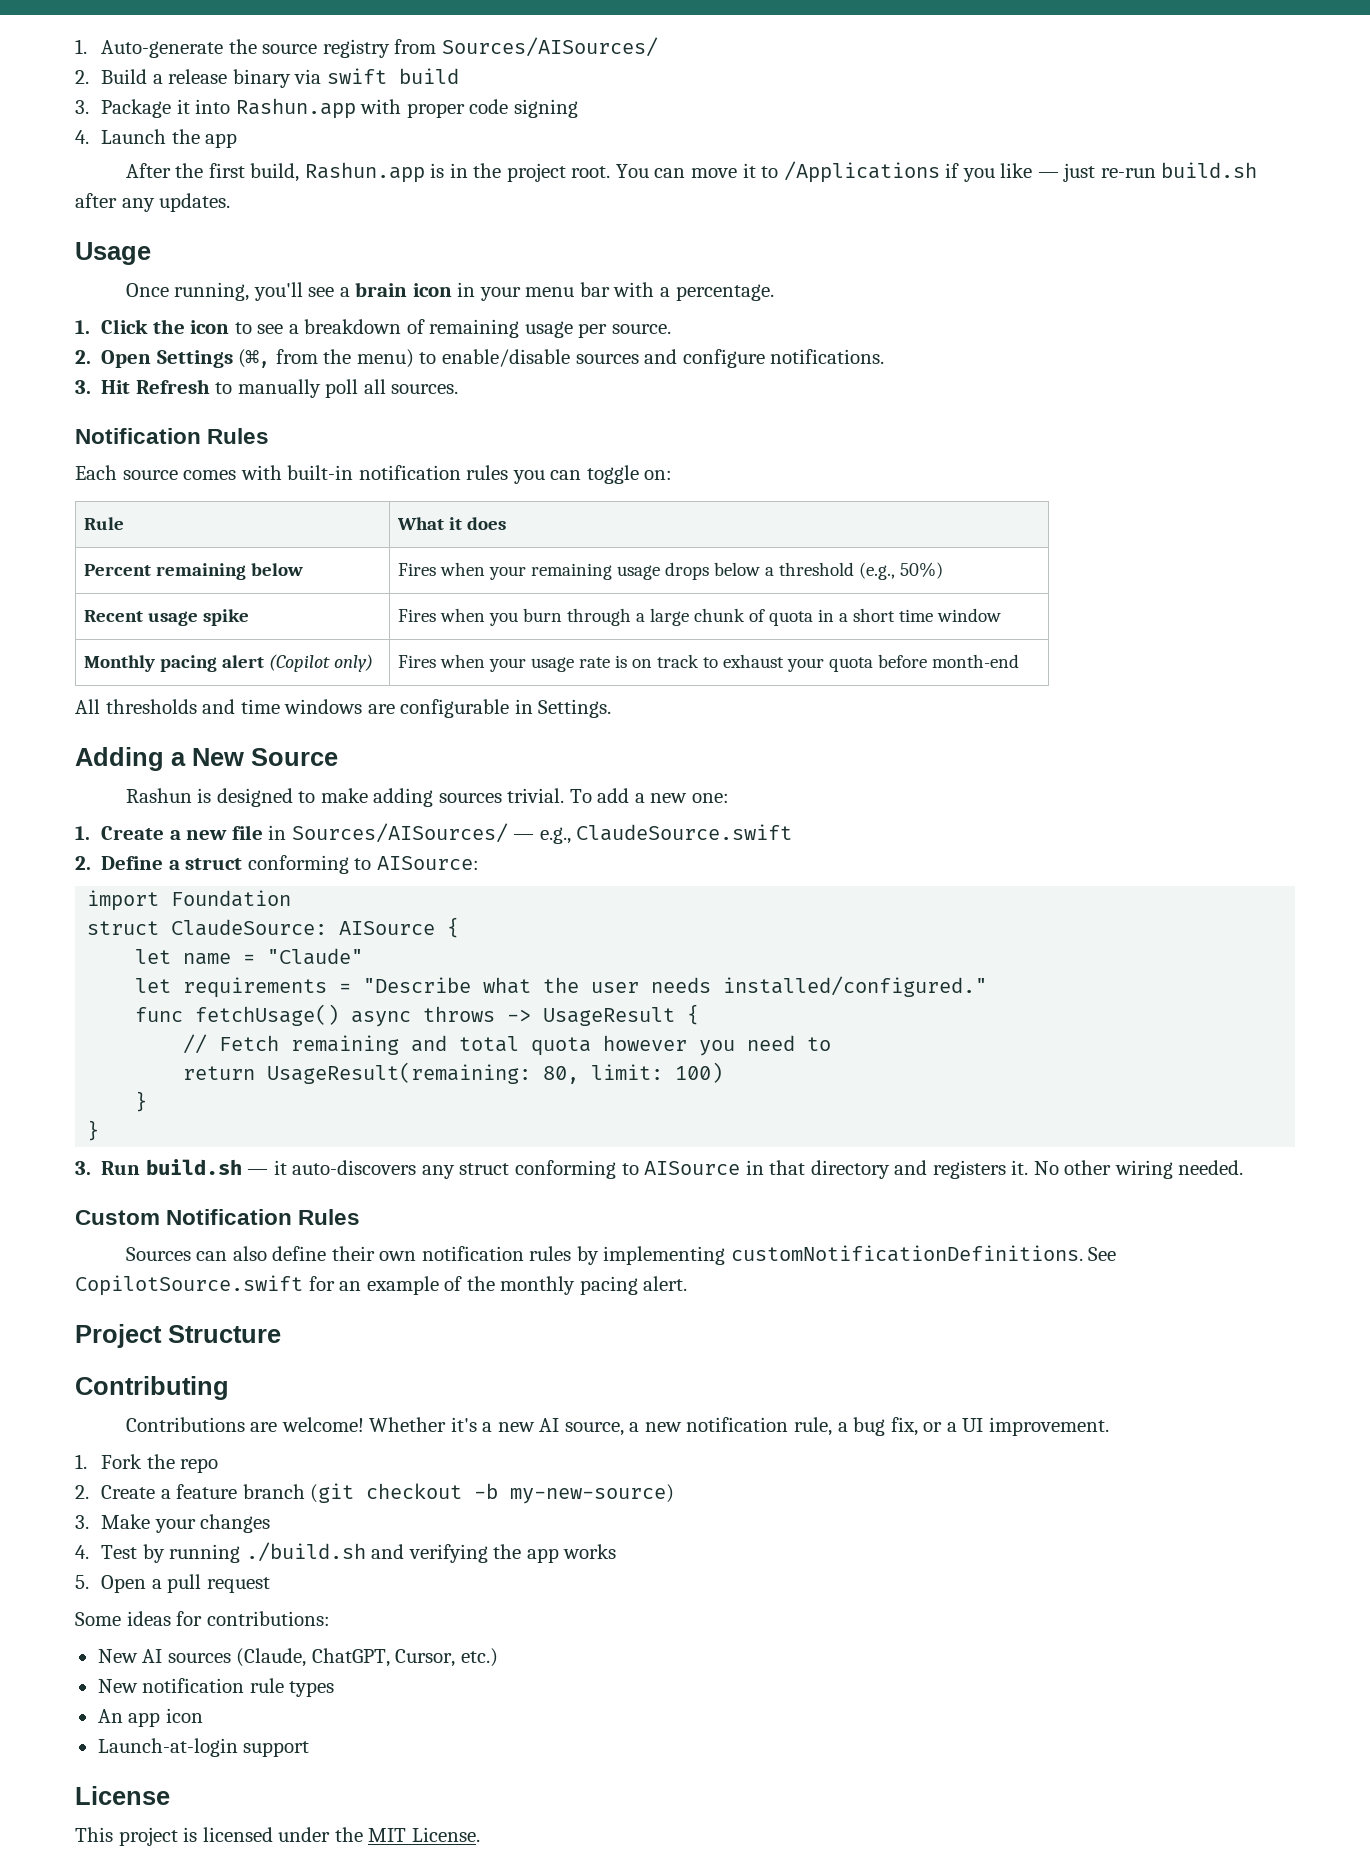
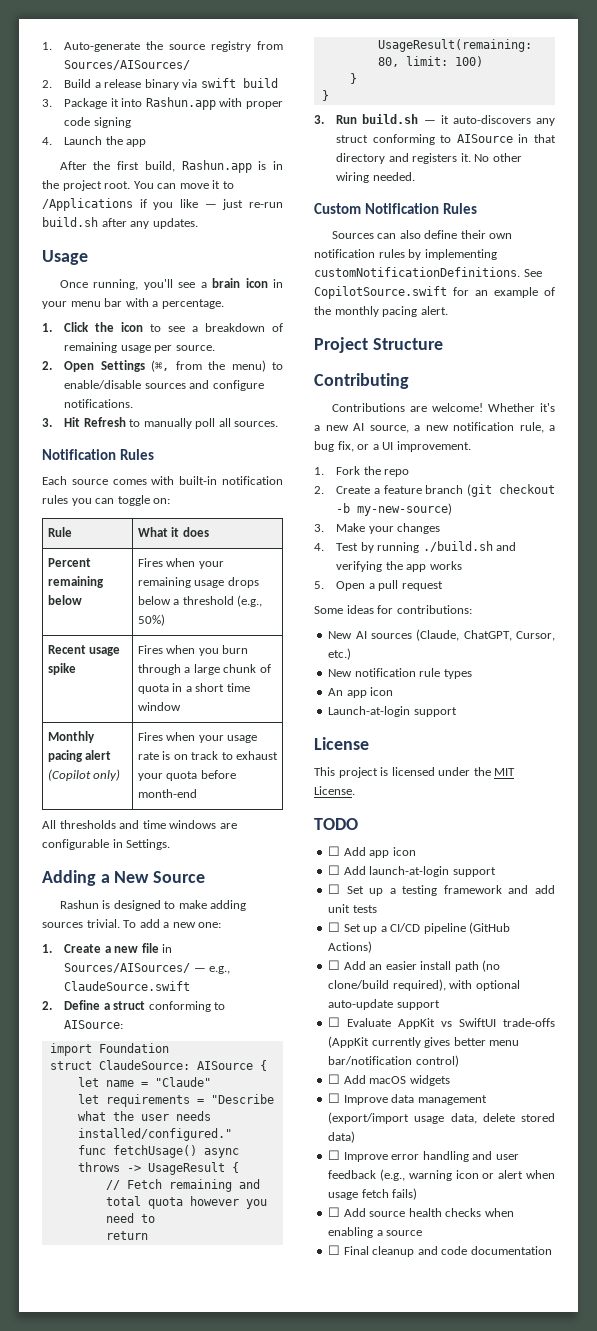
(480, 1834) none -> [314,818,358,830] [328,846,416,858] [328,865,496,877] [328,884,555,896] [328,904,377,913] [328,922,511,934] [328,941,373,953] [328,960,501,972] [328,979,520,991] [328,999,440,1010] [328,1017,555,1029] [328,1036,520,1048] [328,1055,459,1067] [328,1074,450,1086] [328,1093,487,1105] [328,1112,555,1124] [328,1131,356,1143] [328,1150,519,1162] [328,1169,555,1181] [328,1188,418,1200] [328,1207,514,1217] [328,1227,423,1238] [328,1245,552,1257] // TODO // ☐ Add app icon // ☐ Add launch-at-login support // ☐ Set up a testing framework and add unit tests // ☐ Set up a CI/CD pipeline (GitHub Actions) // ☐ Add an easier install path (no clone/build required), with optional auto-update support // ☐ Evaluate AppKit vs SwiftUI trade-offs (AppKit currently gives better menu bar/notification control) // ☐ Add macOS widgets // ☐ Improve data management (export/import usage data, delete stored data) // ☐ Improve error handling and user feedback (e.g., warning icon or alert when usage fetch fails) // ☐ Add source health checks when enabling a source // ☐ Final cleanup and code documentation

